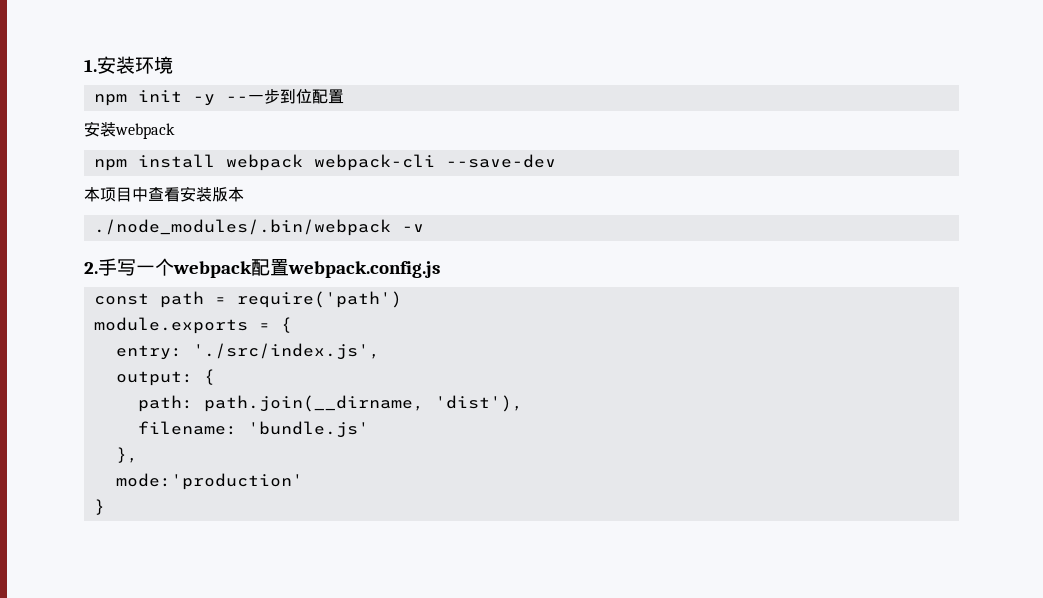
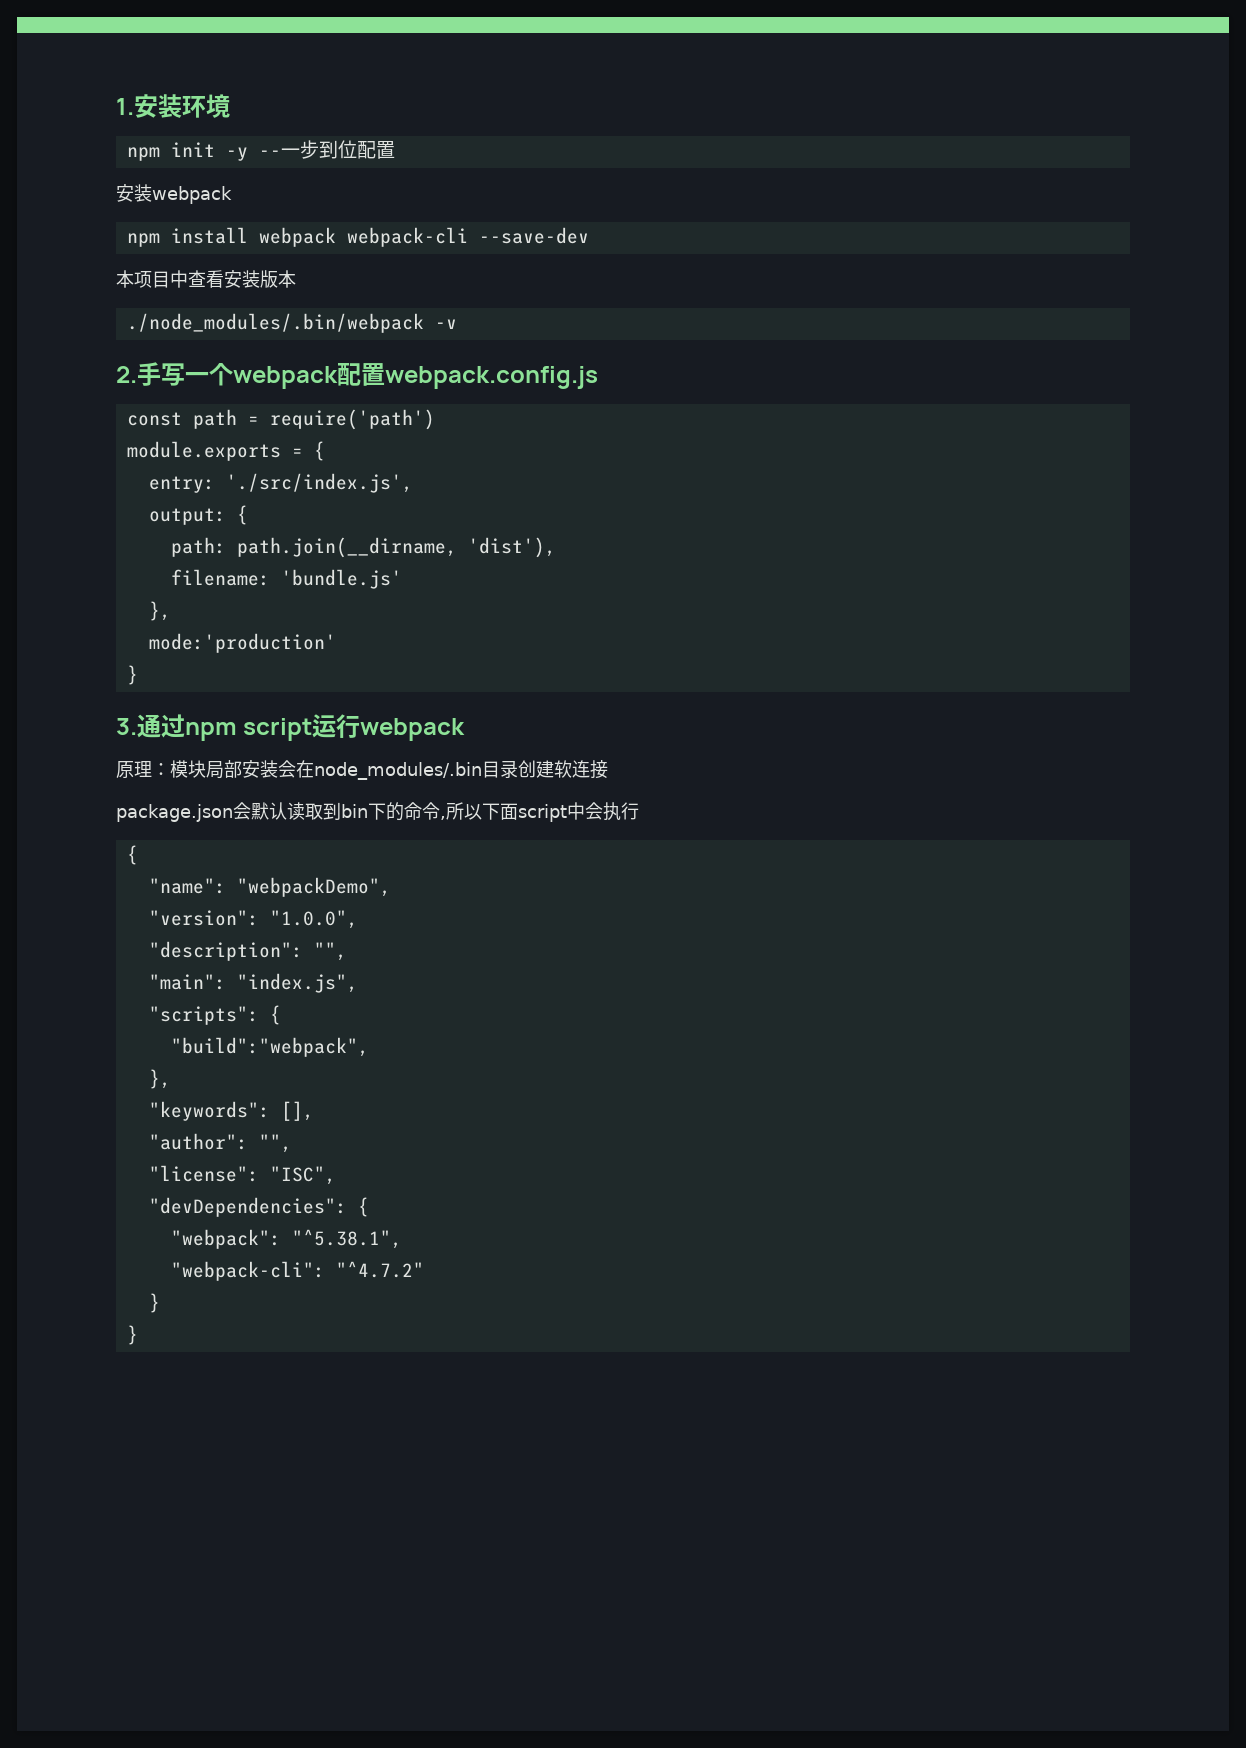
(105, 507) none -> [116,714,466,741] [116,760,608,780] [116,802,639,822] [126,845,138,865] [148,877,391,897] [148,910,358,929] [148,941,347,961] [148,973,358,993] [148,1005,281,1025] [170,1037,369,1057] [148,1069,171,1089] [148,1101,314,1121] [148,1133,292,1153] [148,1165,336,1185] [148,1197,369,1217] [170,1229,402,1249] [170,1261,424,1281] [148,1293,160,1313] [126,1325,138,1345] // 3.通过npm script运行webpack // 原理：模块局部安装会在node_modules/.bin目录创建软连接 // package.json会默认读取到bin下的命令,所以下面script中会执行 // { // "name": "webpackDemo", // "version": "1.0.0", // "description": "", // "main": "index.js", // "scripts": { // "build":"webpack", // }, // "keywords": [], // "author": "", // "license": "ISC", // "devDependencies": { // "webpack": "^5.38.1", // "webpack-cli": "^4.7.2" // } // }

